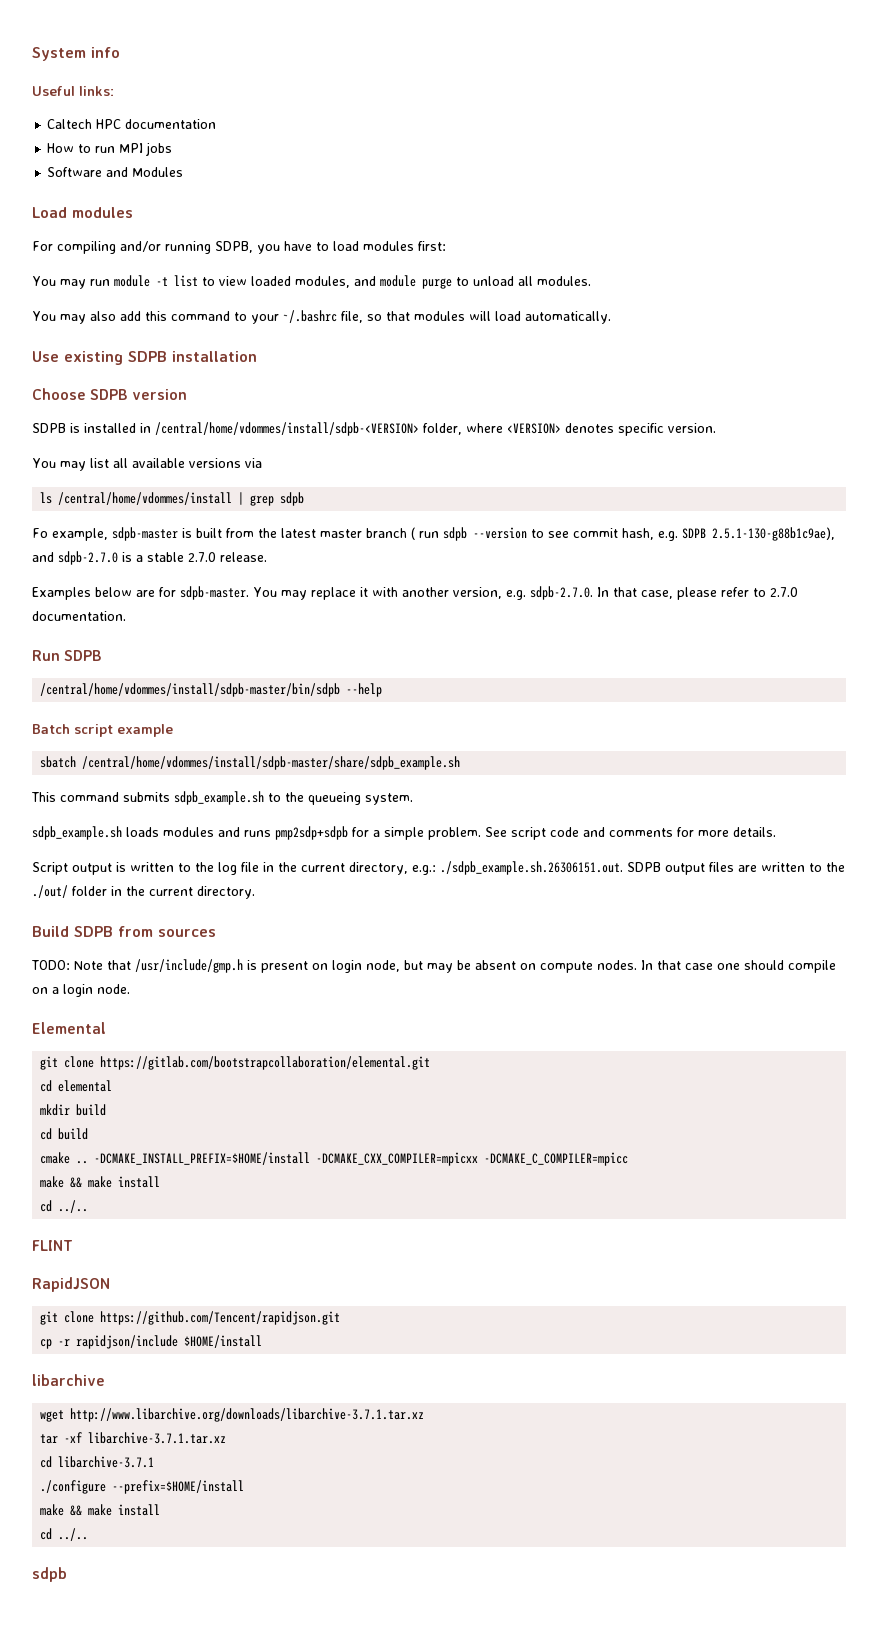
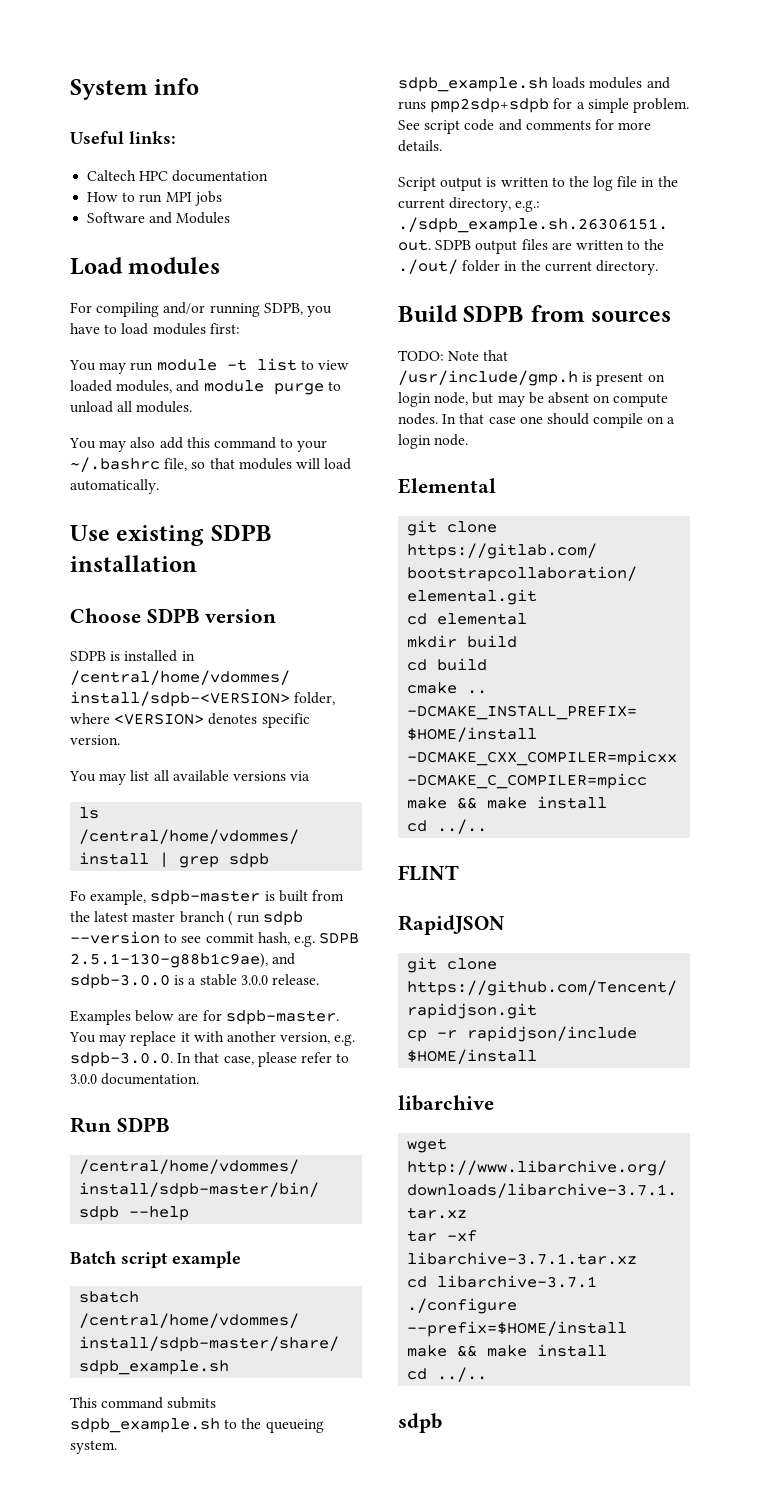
[58,551,118,565] sdpb-2.7.0 -> [70,974,170,989] sdpb-3.0.0
[188,552,216,562] 2.7.0 -> [240,975,268,985] 3.0.0
[530,586,593,600] sdpb-2.7.0. -> [70,1052,173,1067] sdpb-3.0.0.
[770,587,798,597] 2.7.0 -> [70,1074,97,1084] 3.0.0

